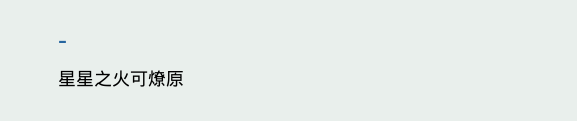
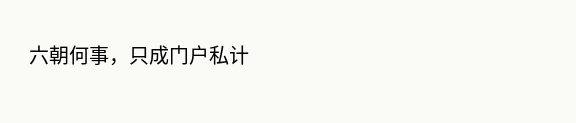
[58,40,67,47] [58,70,184,87] - // 星星之火可燎原 -> [29,45,249,66] 六朝何事，只成门户私计

